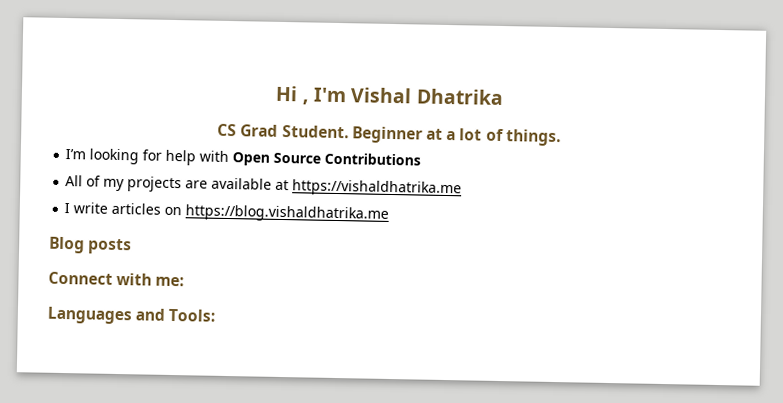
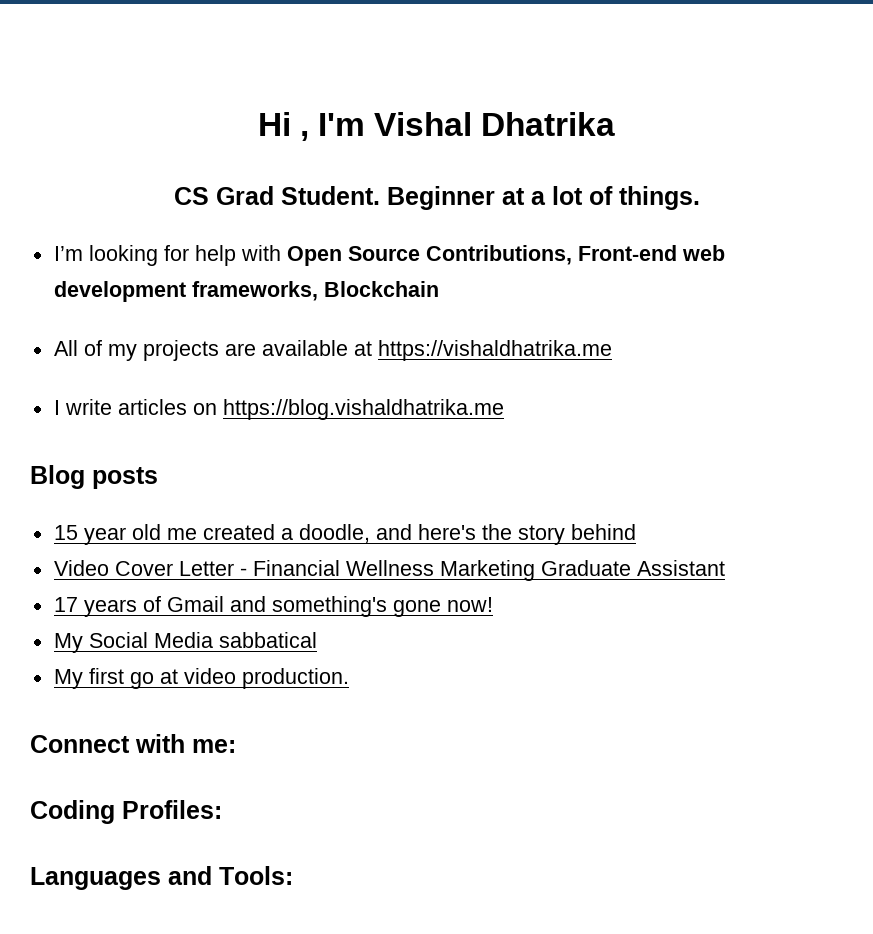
[324,152,422,166] Contributions -> [425,245,725,265] [53,281,439,302] Contributions, Front-end web development frameworks, Blockchain
(133, 246) none -> [53,524,636,545] [53,560,725,581] [53,596,493,617] [53,632,317,653] [53,668,349,689] // 15 year old me created a doodle, and here's the story behind // Video Cover Letter - Financial Wellness Marketing Graduate Assistant // 17 years of Gmail and something's gone now! // My Social Media sabbatical // My first go at video production.
(185, 281) none -> [30,800,222,824] // Coding Profiles:

